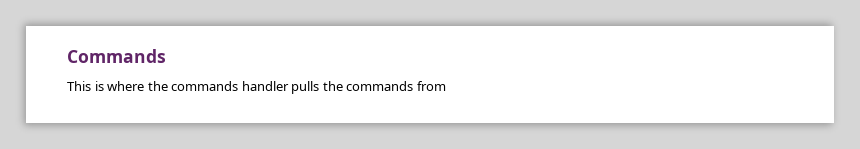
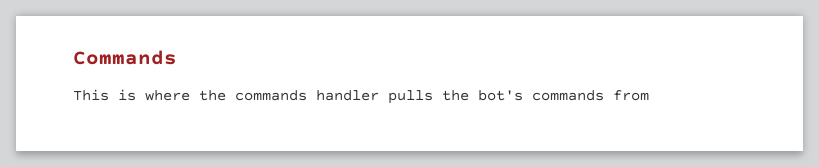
(343, 86) none -> [478,90,523,101] bot's

